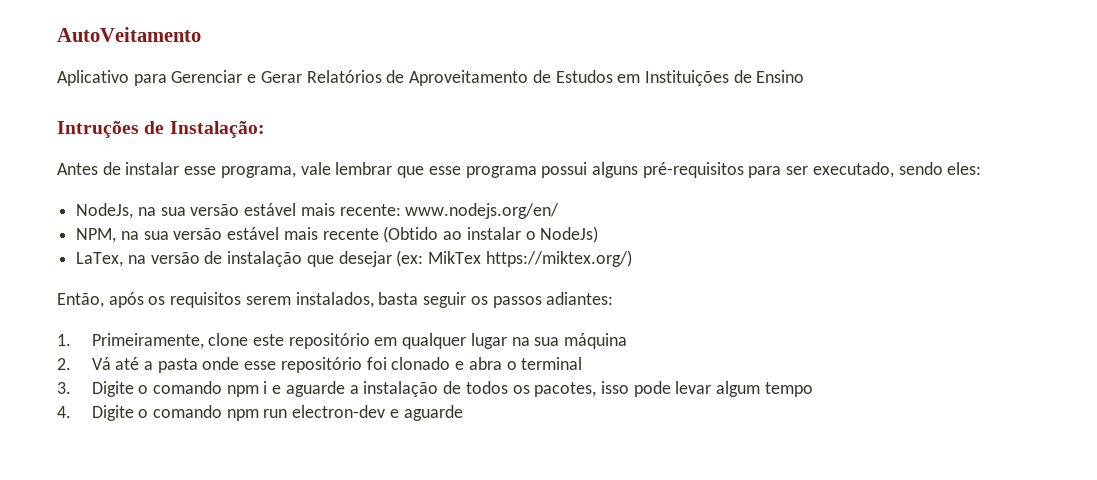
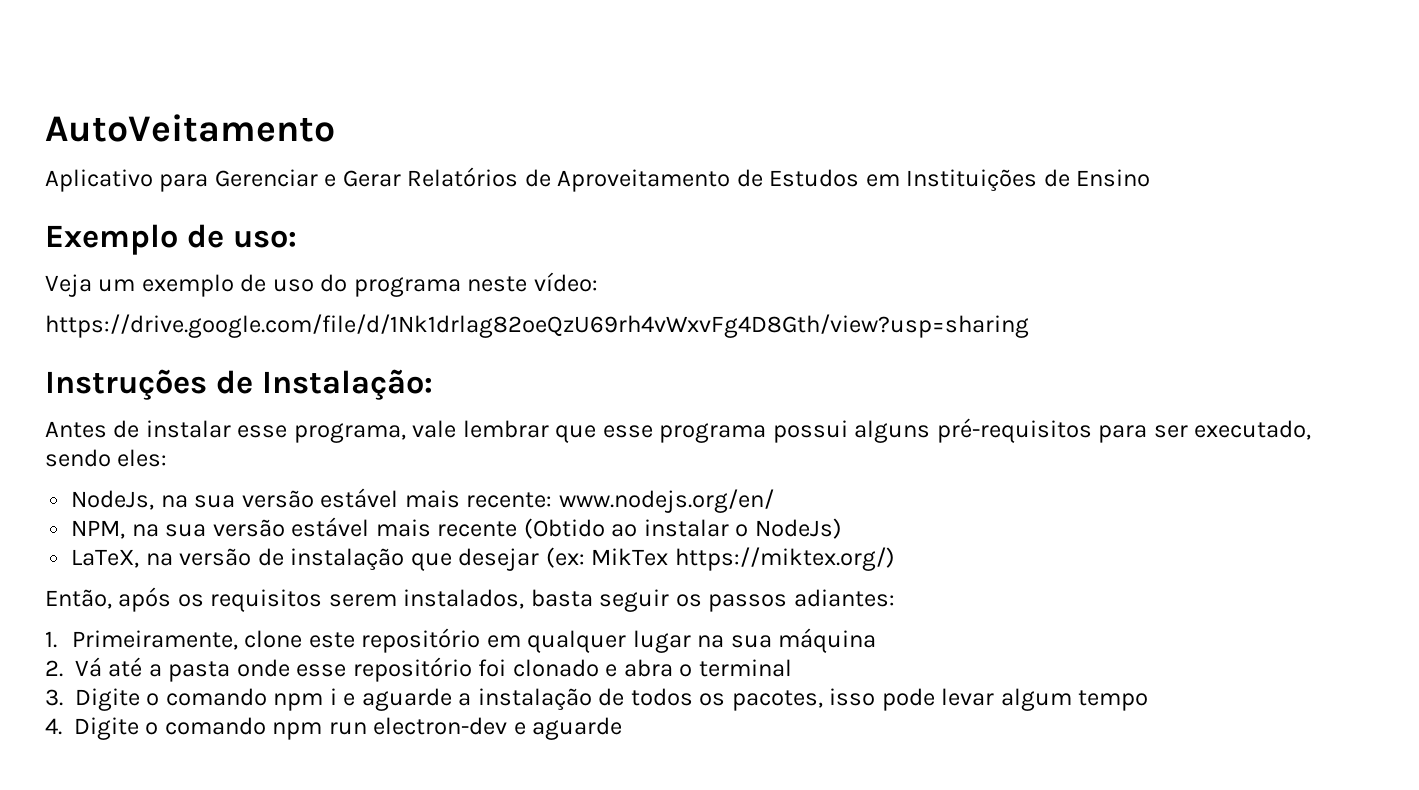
[57,121,139,138] Intruções -> [45,224,297,255] [45,272,598,297] [45,314,1029,338] [45,369,207,401] Exemplo de uso: // Veja um exemplo de uso do programa neste vídeo: // https://drive.google.com/file/d/1Nk1drlag82oeQzU69rh4vWxvFg4D8Gth/view?usp=sharing // Instruções
[76,252,124,267] LaTex, -> [71,549,140,568] LaTeX,

